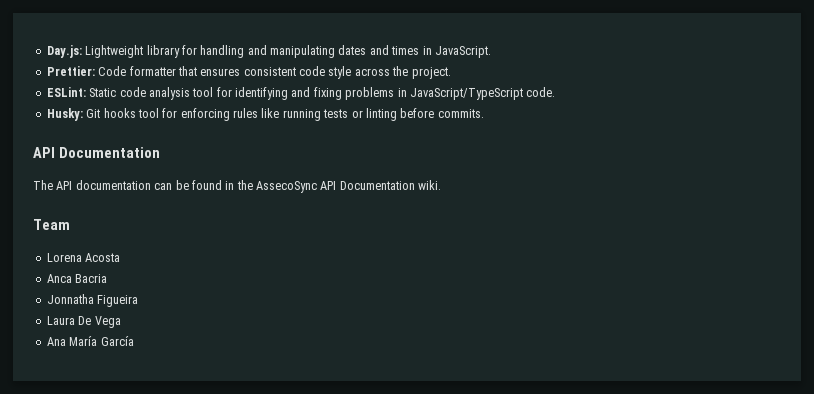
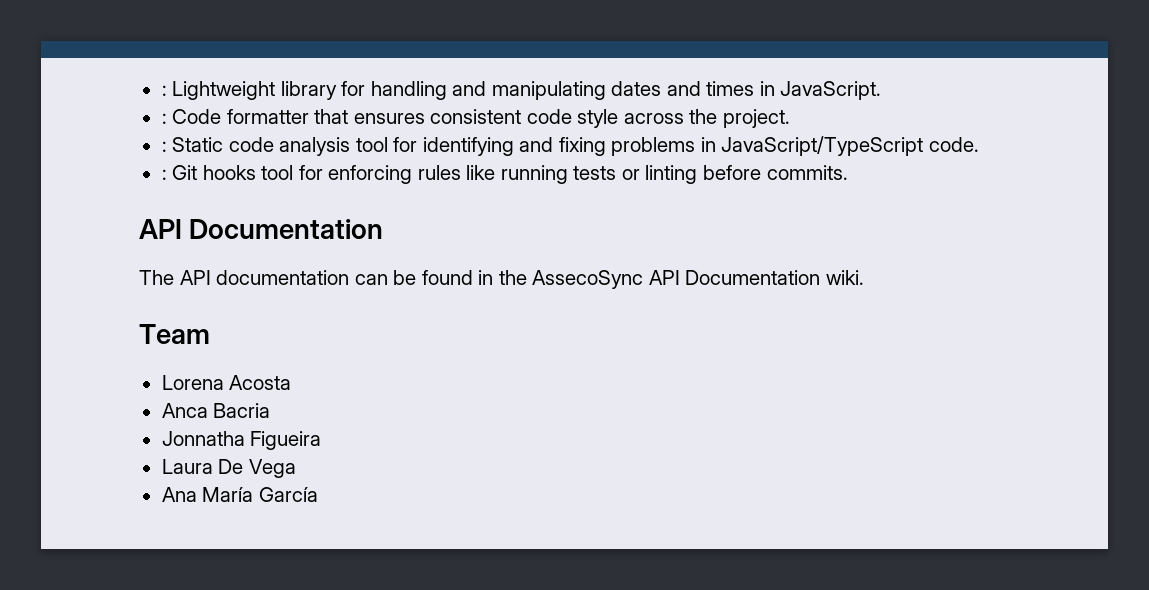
[46,45,82,58] Day.js: -> [161,85,167,96] :
[46,66,95,76] Prettier: -> [161,113,167,124] :
[46,87,86,97] ESLint: -> [161,141,167,152] :
[46,108,83,121] Husky: -> [161,169,167,180] :

